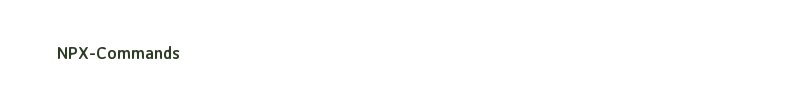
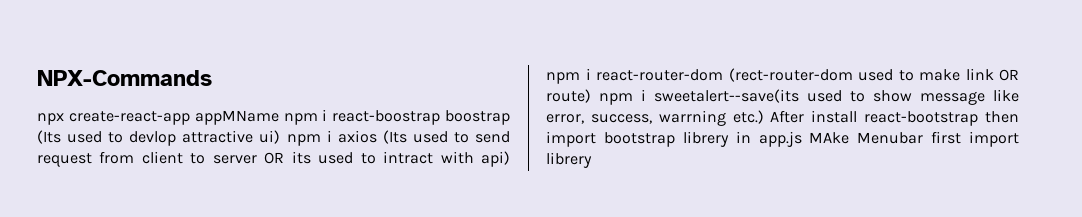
(180, 52) none -> [37,109,510,125] [37,130,510,146] [37,151,510,167] [546,68,1019,84] [546,89,1019,105] [546,110,1019,126] [546,131,1019,147] [546,152,592,168] // npx create-react-app appMName npm i react-boostrap boostrap (Its used to devlop attractive ui) npm i axios (Its used to send request from client to server OR its used to intract with api) npm i react-router-dom (rect-router-dom used to make link OR route) npm i sweetalert--save(its used to show message like error, success, warrning etc.) After install react-bootstrap then import bootstrap librery in app.js MAke Menubar first import librery

